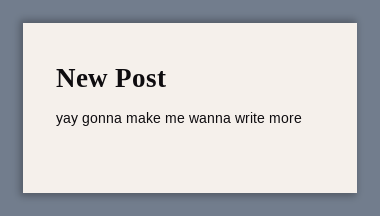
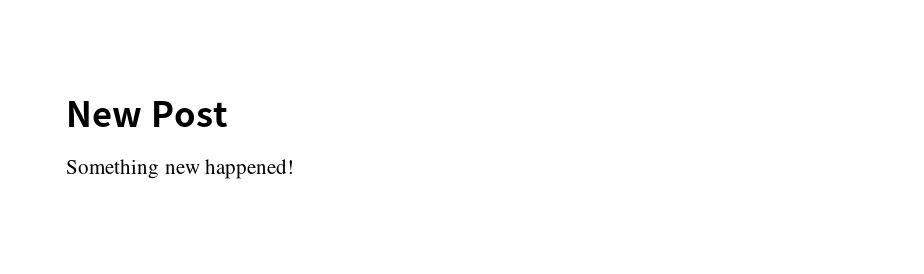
[56,112,302,126] yay gonna make me wanna write more -> [66,159,295,179] Something new happened!

